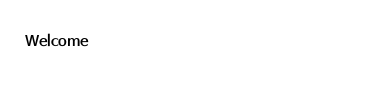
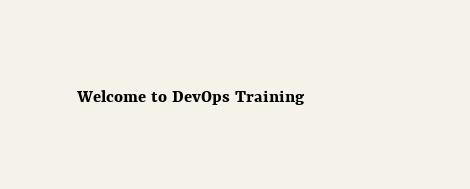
(89, 40) none -> [150,90,305,105] to DevOps Training

